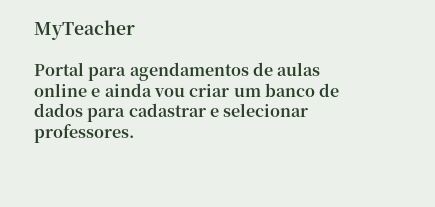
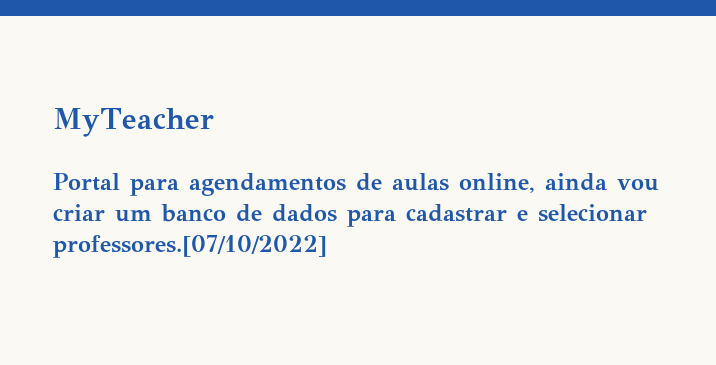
[34,83,101,97] online e -> [458,173,535,193] online,
[34,124,134,143] professores. -> [53,235,327,258] professores.[07/10/2022]

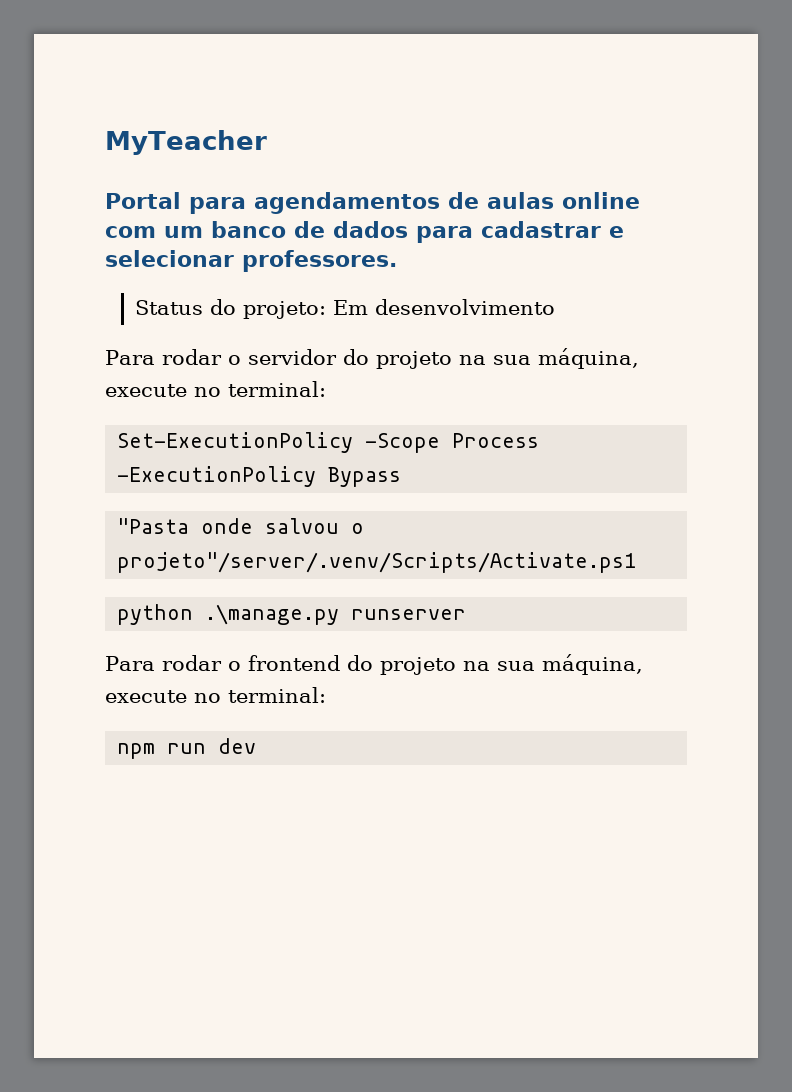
[458,173,659,193] [53,204,105,221] online, ainda vou criar -> [562,192,640,209] [105,226,156,238] online com
[53,235,327,258] professores.[07/10/2022] -> [242,250,397,272] [134,299,555,319] [105,348,639,369] [105,381,326,397] [117,432,540,453] [117,466,402,487] [117,518,365,534] [117,552,637,573] [117,604,467,625] [105,654,643,675] [105,687,326,703] [117,738,257,759] professores. // Status do projeto: Em desenvolvimento // Para rodar o servidor do projeto na sua máquina, execute no terminal: // Set-ExecutionPolicy -Scope Process -ExecutionPolicy Bypass // "Pasta onde salvou o projeto"/server/.venv/Scripts/Activate.ps1 // python .\manage.py runserver // Para rodar o frontend do projeto na sua máquina, execute no terminal: // npm run dev

